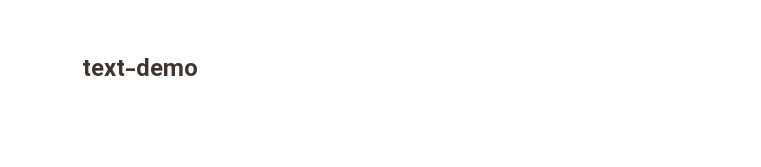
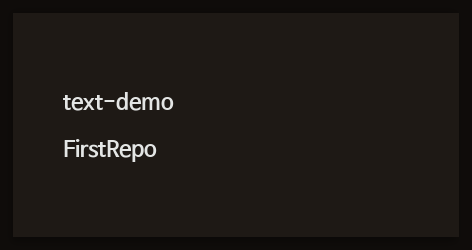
(198, 67) none -> [63,139,157,162] // FirstRepo

